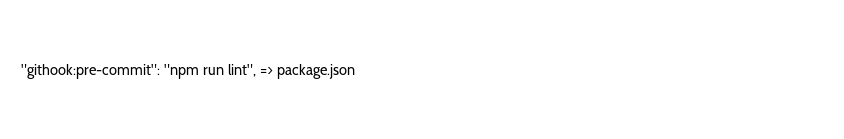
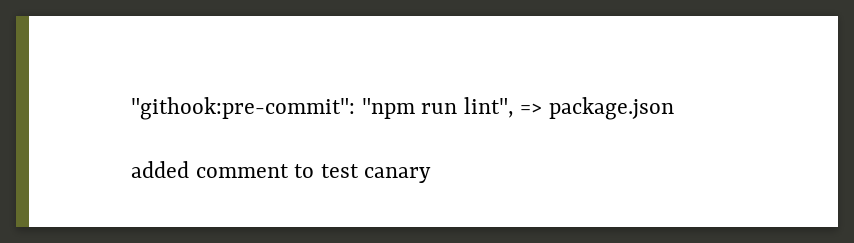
(355, 71) none -> [131,161,432,183] // added comment to test canary

